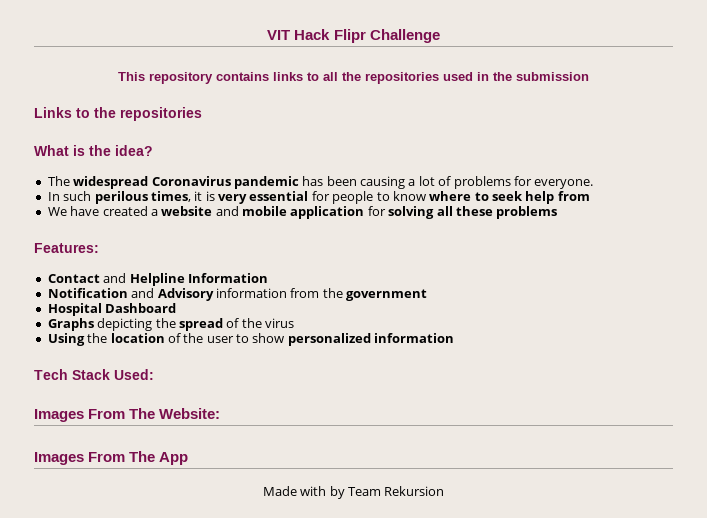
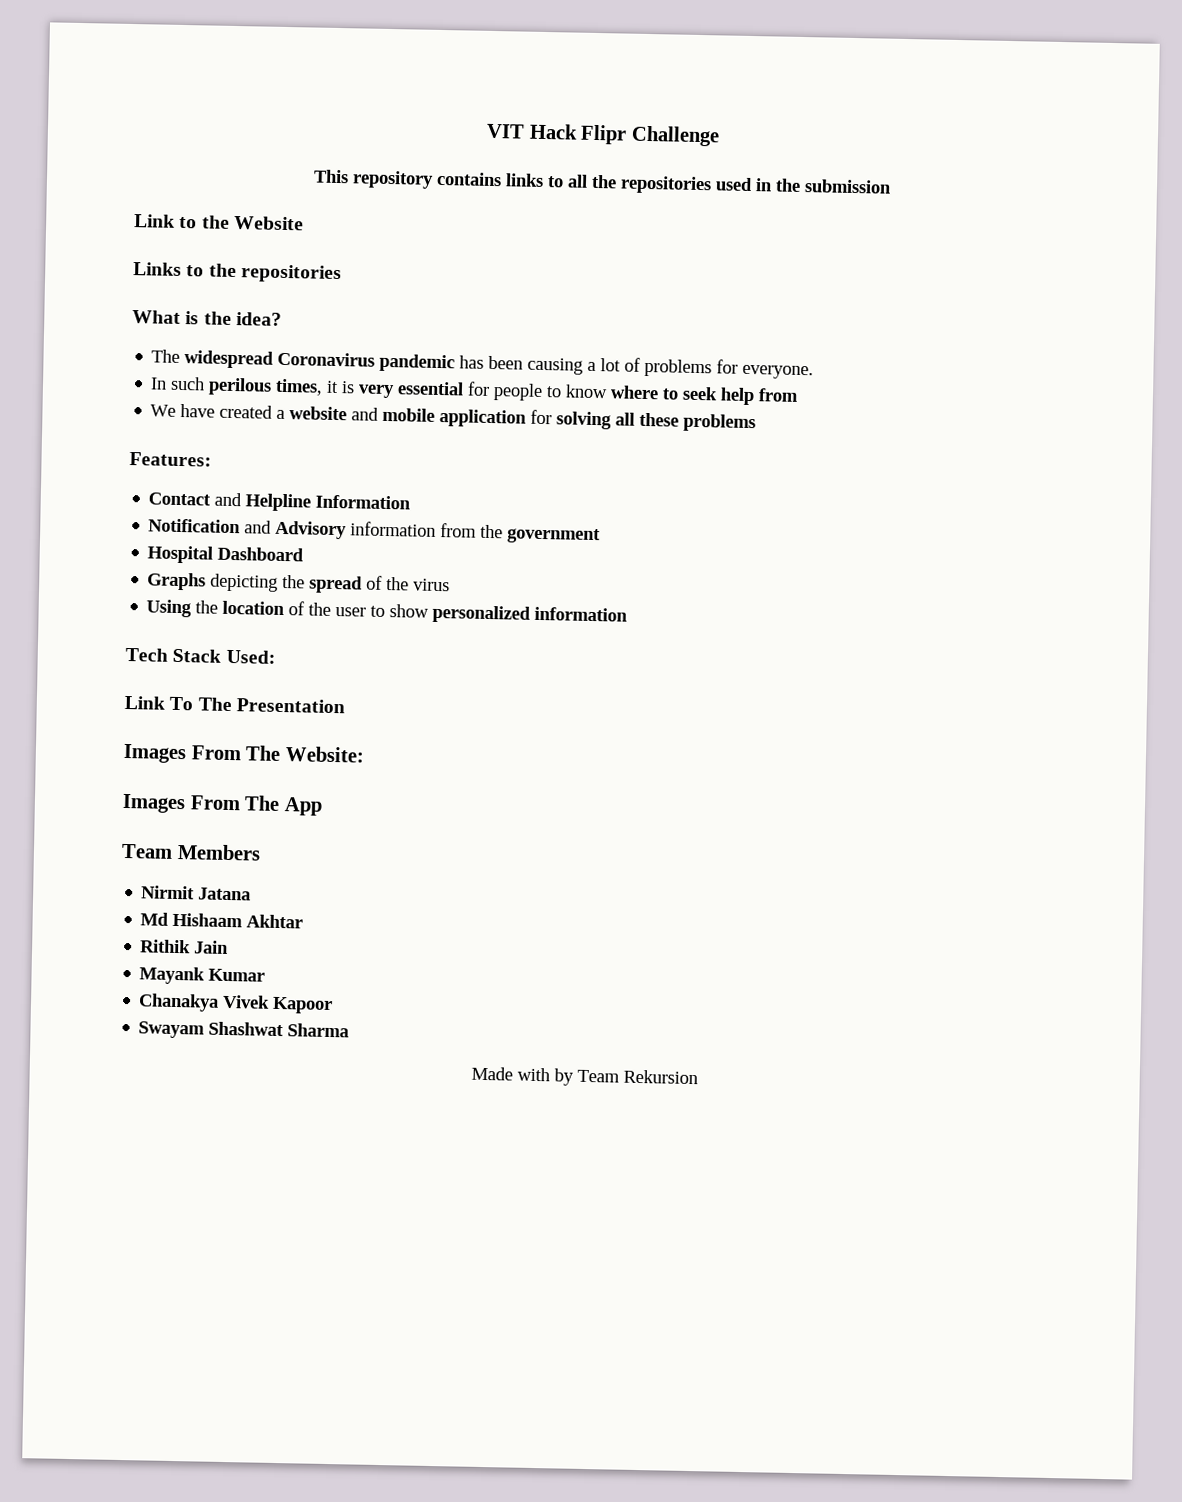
(589, 76) none -> [134,214,304,231] // Link to the Website
(154, 374) none -> [124,695,345,714] // Link To The Presentation
(189, 458) none -> [121,843,261,861] [141,885,252,901] [140,912,304,929] [140,939,230,955] [139,966,266,985] [138,993,334,1015] [138,1021,350,1039] // Team Members // Nirmit Jatana // Md Hishaam Akhtar // Rithik Jain // Mayank Kumar // Chanakya Vivek Kapoor // Swayam Shashwat Sharma

